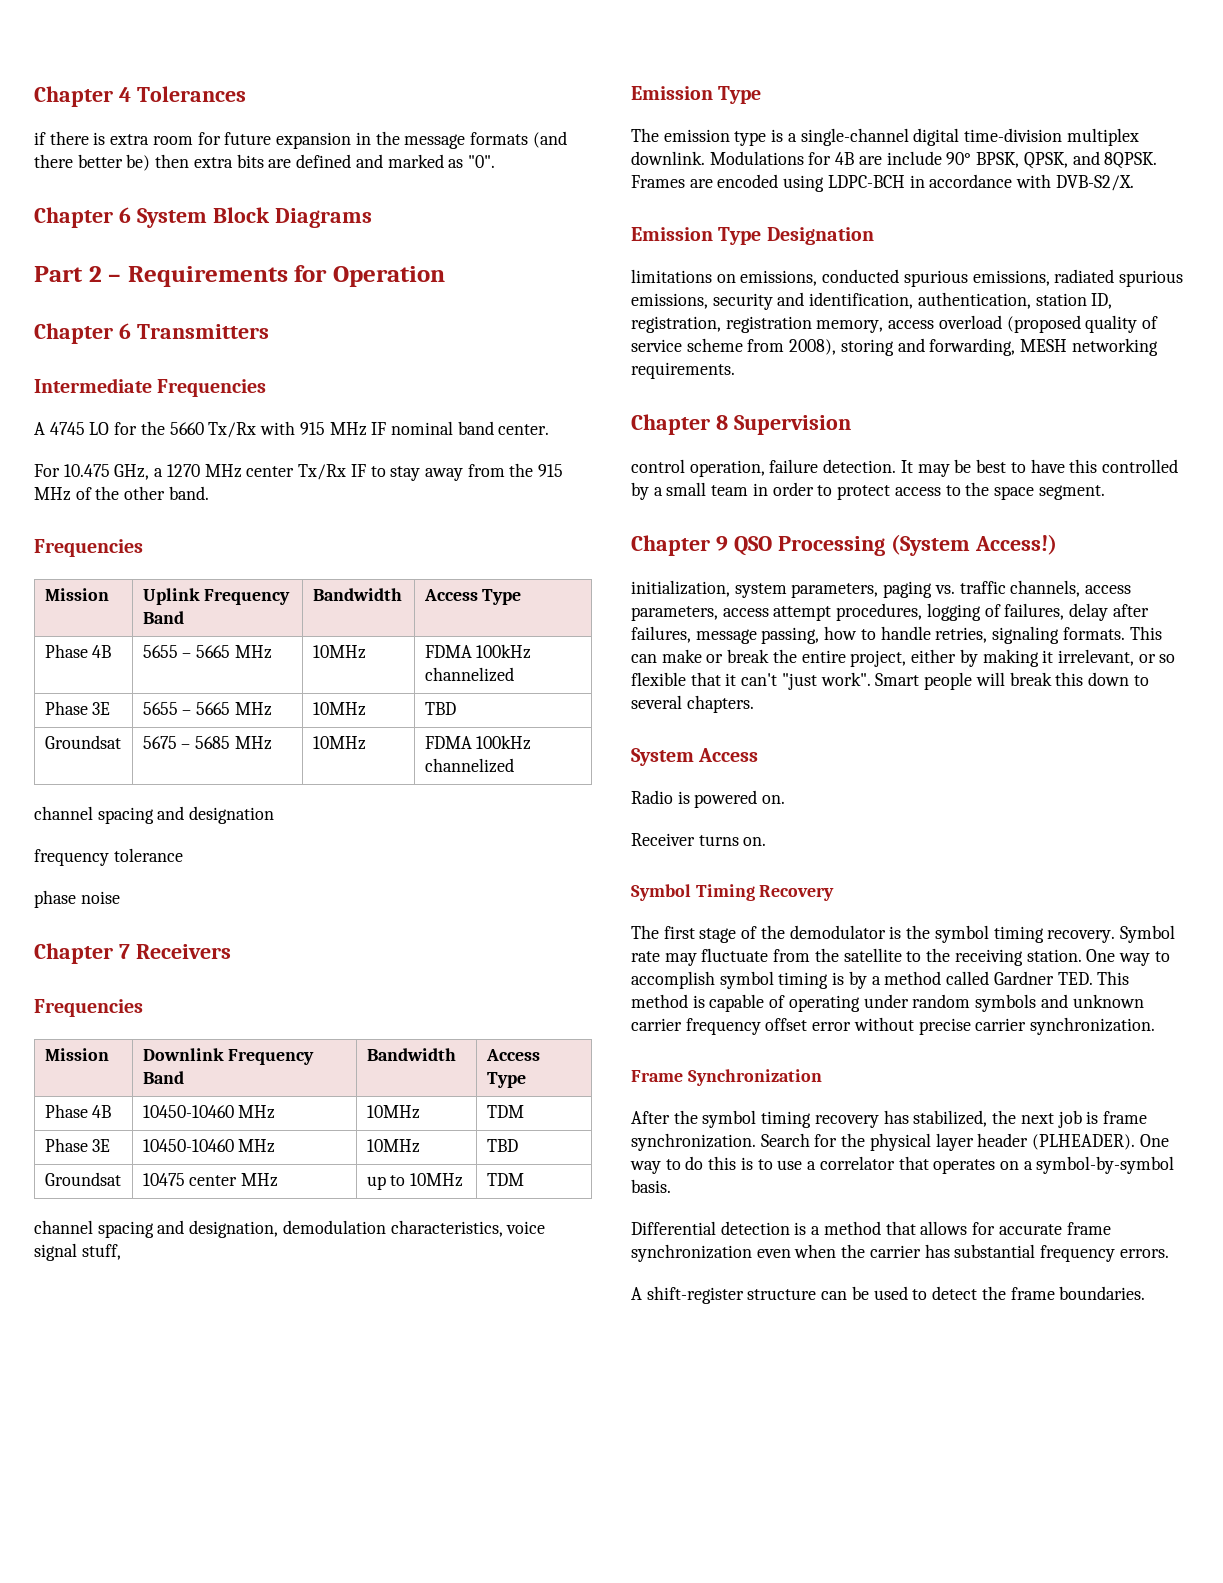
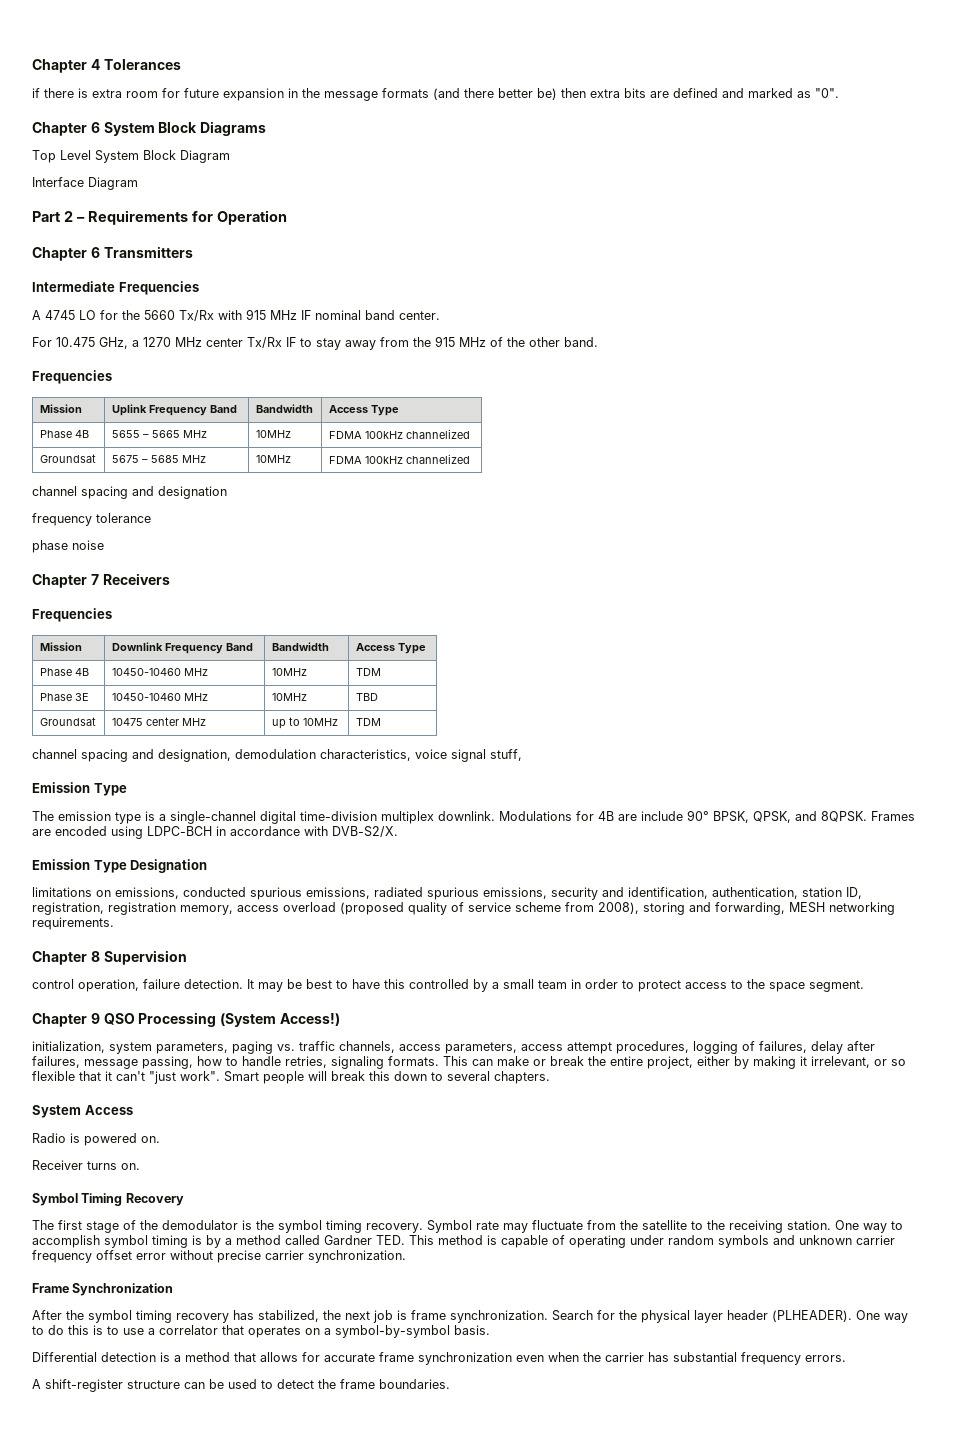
(372, 218) none -> [32,150,230,163] [32,177,138,190] // Top Level System Block Diagram // Interface Diagram
[44,701,111,715] [142,702,272,716] [312,702,366,716] [424,702,456,715] // Phase 3E | 5655 – 5665 MHz | 10MHz | TBD -> (470, 434) none

